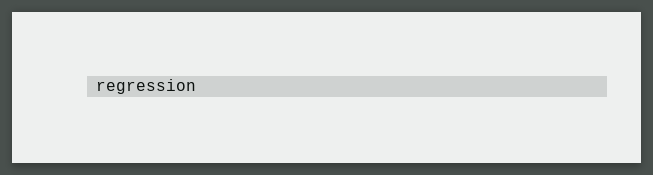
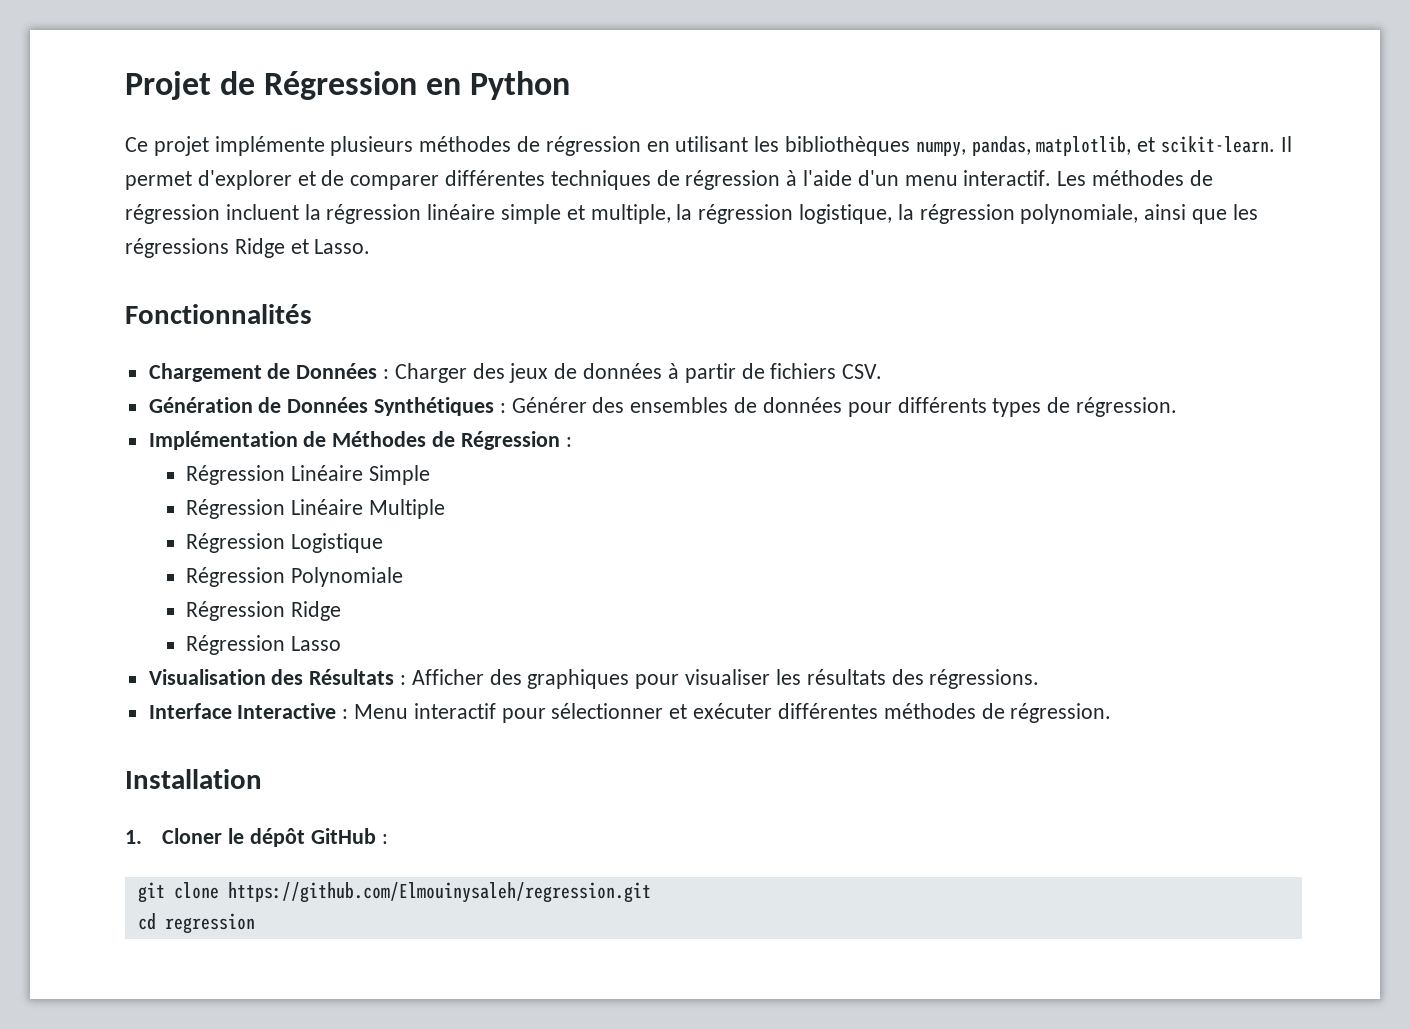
(95, 86) none -> [125,71,571,100] [125,136,1292,157] [125,170,1213,190] [125,204,1258,224] [125,238,371,258] [125,304,312,324] [148,363,883,383] [148,397,1177,417] [148,431,572,450] [186,465,430,485] [186,499,445,519] [186,533,383,553] [186,567,403,587] [186,601,341,621] [186,635,341,655] [148,669,1040,689] [148,703,1112,723] [125,769,262,789] [125,828,388,847] [137,882,651,903] [137,913,156,930] Projet de Régression en Python // Ce projet implémente plusieurs méthodes de régression en utilisant les bibliothèques numpy, pandas, matplotlib, et scikit-learn. Il permet d'explorer et de comparer différentes techniques de régression à l'aide d'un menu interactif. Les méthodes de régression incluent la régression linéaire simple et multiple, la régression logistique, la régression polynomiale, ainsi que les régressions Ridge et Lasso. // Fonctionnalités // Chargement de Données : Charger des jeux de données à partir de fichiers CSV. // Génération de Données Synthétiques : Générer des ensembles de données pour différents types de régression. // Implémentation de Méthodes de Régression : // Régression Linéaire Simple // Régression Linéaire Multiple // Régression Logistique // Régression Polynomiale // Régression Ridge // Régression Lasso // Visualisation des Résultats : Afficher des graphiques pour visualiser les résultats des régressions. // Interface Interactive : Menu interactif pour sélectionner et exécuter différentes méthodes de régression. // Installation // 1. Cloner le dépôt GitHub : // git clone https://github.com/Elmouinysaleh/regression.git // cd

